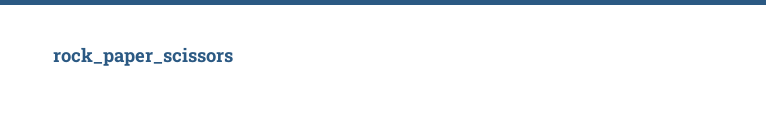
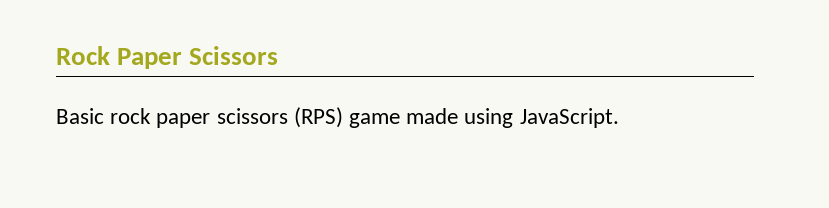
[53,47,233,66] rock_paper_scissors -> [56,46,279,69] [56,107,619,128] Rock Paper Scissors // Basic rock paper scissors (RPS) game made using JavaScript.

